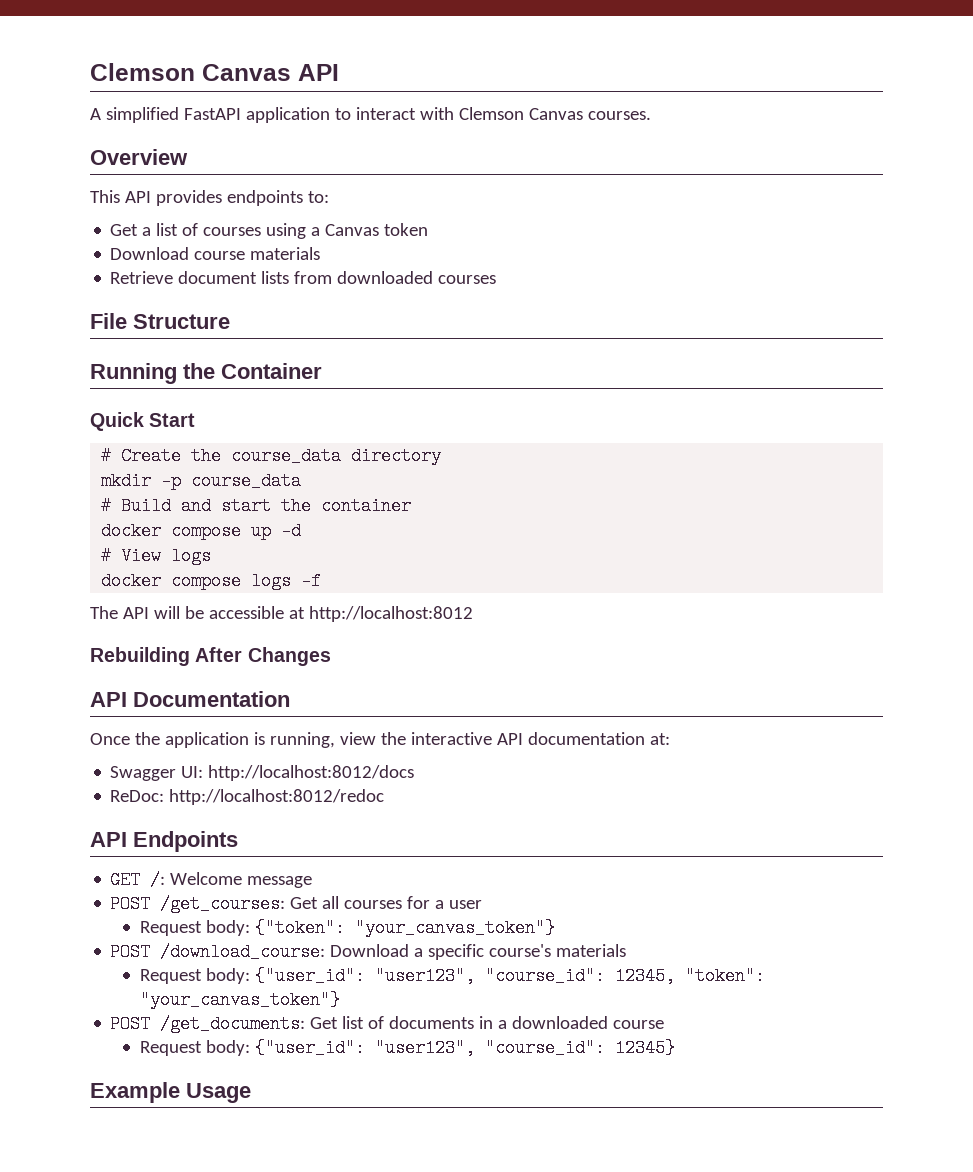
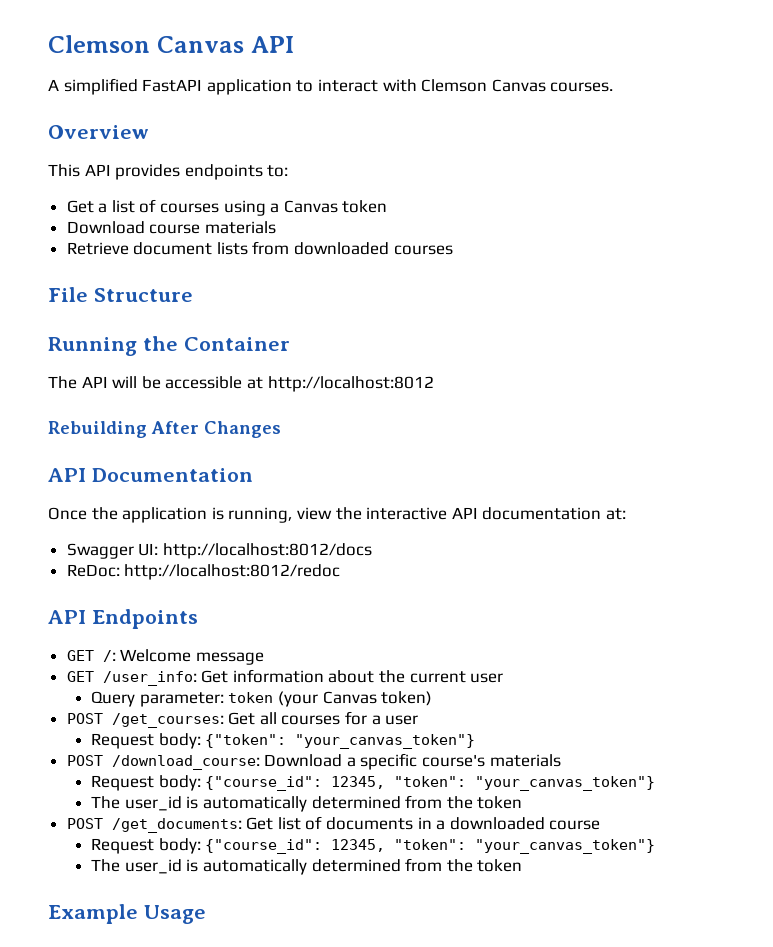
[90,412,196,431] [101,447,442,465] [101,472,302,490] [101,497,412,515] [101,522,302,540] [101,547,212,565] [101,572,322,590] // Quick Start // # Create the course_data directory // mkdir -p course_data // # Build and start the container // docker compose up -d // # View logs // docker compose logs -f -> (290, 344) none
(313, 882) none -> [66,669,504,686] [91,691,433,707] // GET /user_info: Get information about the current user // Query parameter: token (your Canvas token)
[254,967,765,985] [139,991,340,1009] {"user_id": "user123", "course_id": 12345, "token": "your_canvas_token"} -> [205,776,656,791] [91,795,523,812] {"course_id": 12345, "token": "your_canvas_token"} // The user_id is automatically determined from the token
[254,1039,675,1057] {"user_id": "user123", "course_id": 12345} -> [205,839,656,854] [91,858,523,875] {"course_id": 12345, "token": "your_canvas_token"} // The user_id is automatically determined from the token

